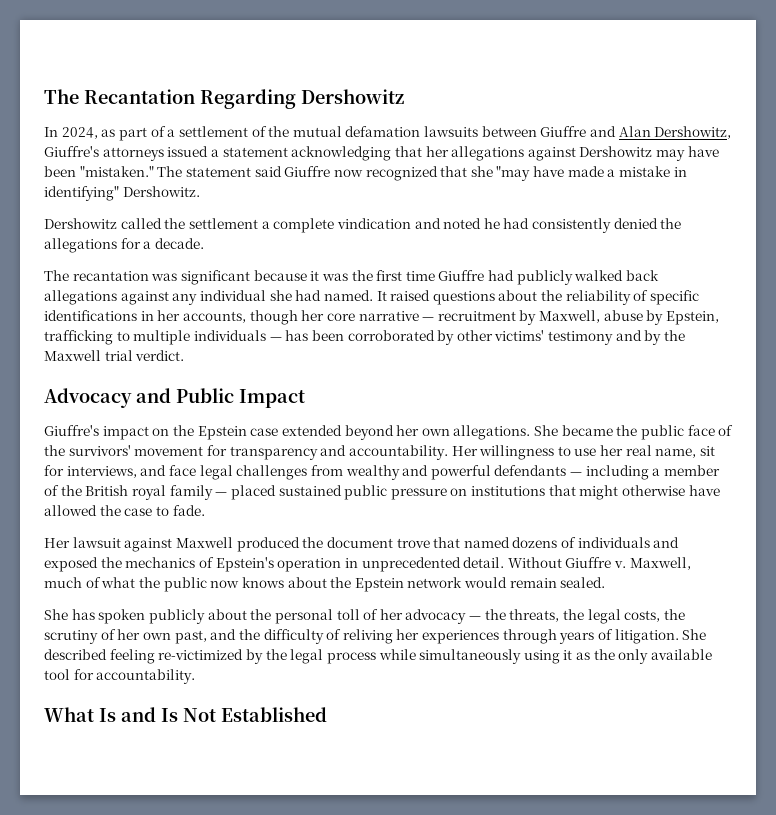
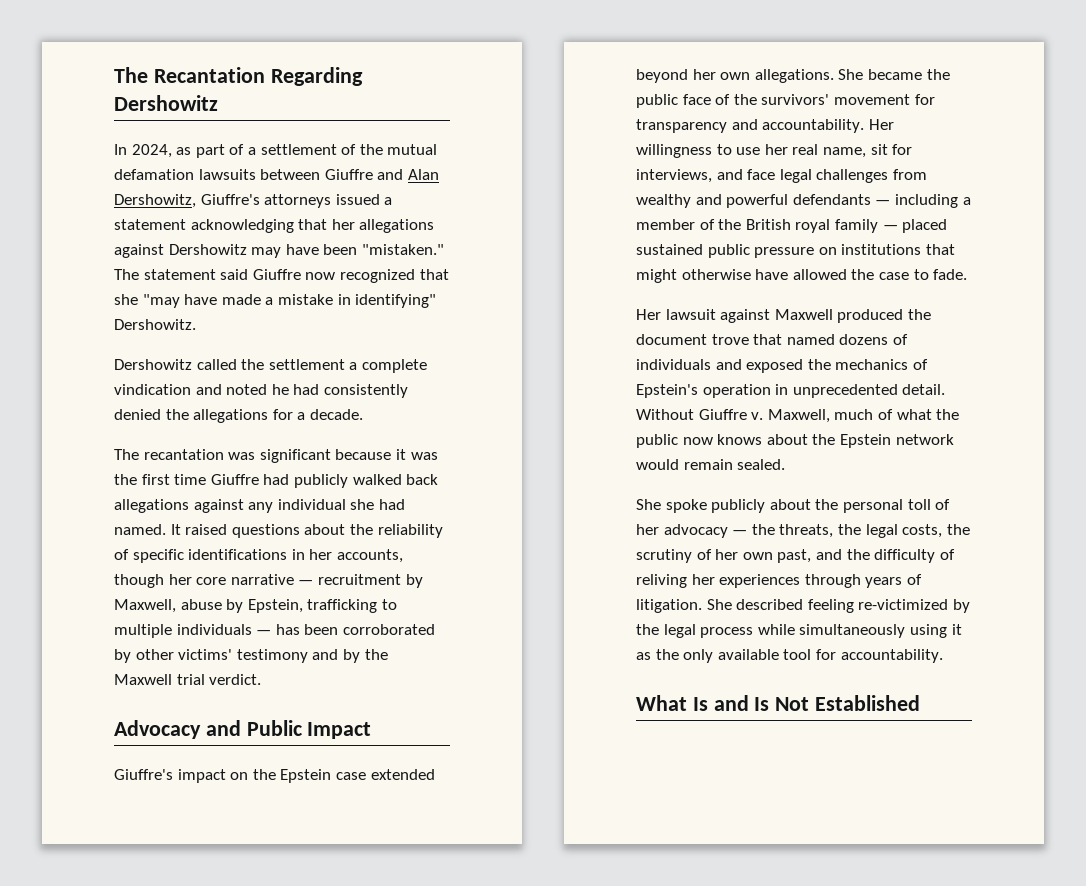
[71,609,146,624] has spoken -> [665,499,707,513] spoke

